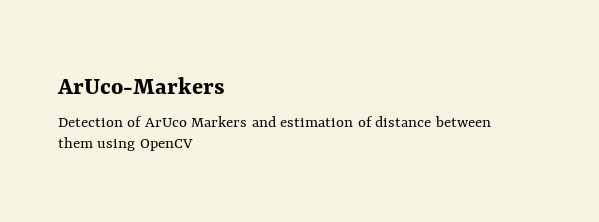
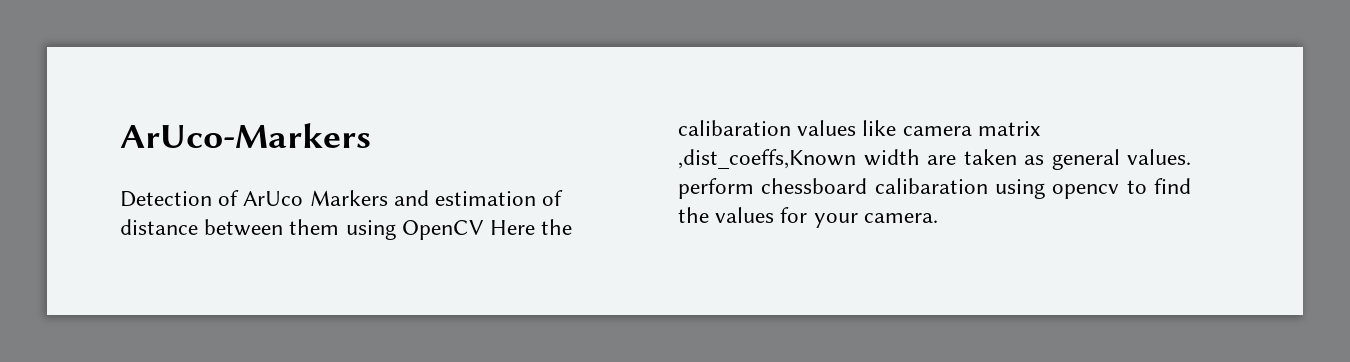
(193, 145) none -> [490,219,573,235] [678,120,1040,136] [678,149,1191,170] [678,178,1191,199] [678,207,938,228] Here the calibaration values like camera matrix ,dist_coeffs,Known width are taken as general values. perform chessboard calibaration using opencv to find the values for your camera.

